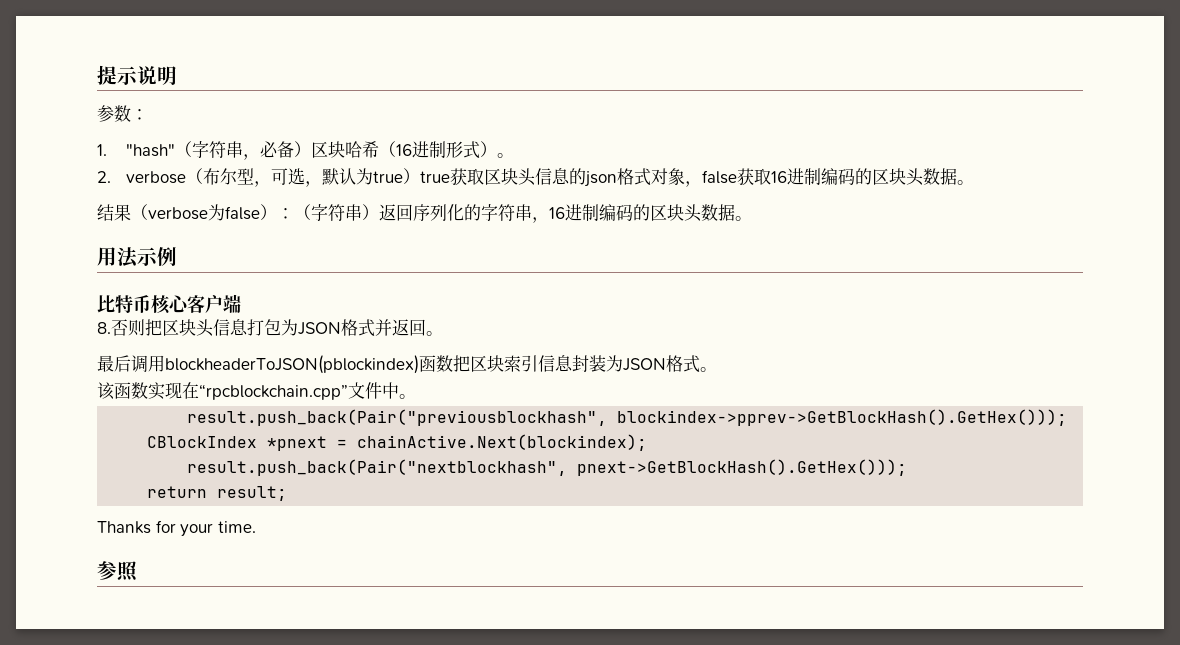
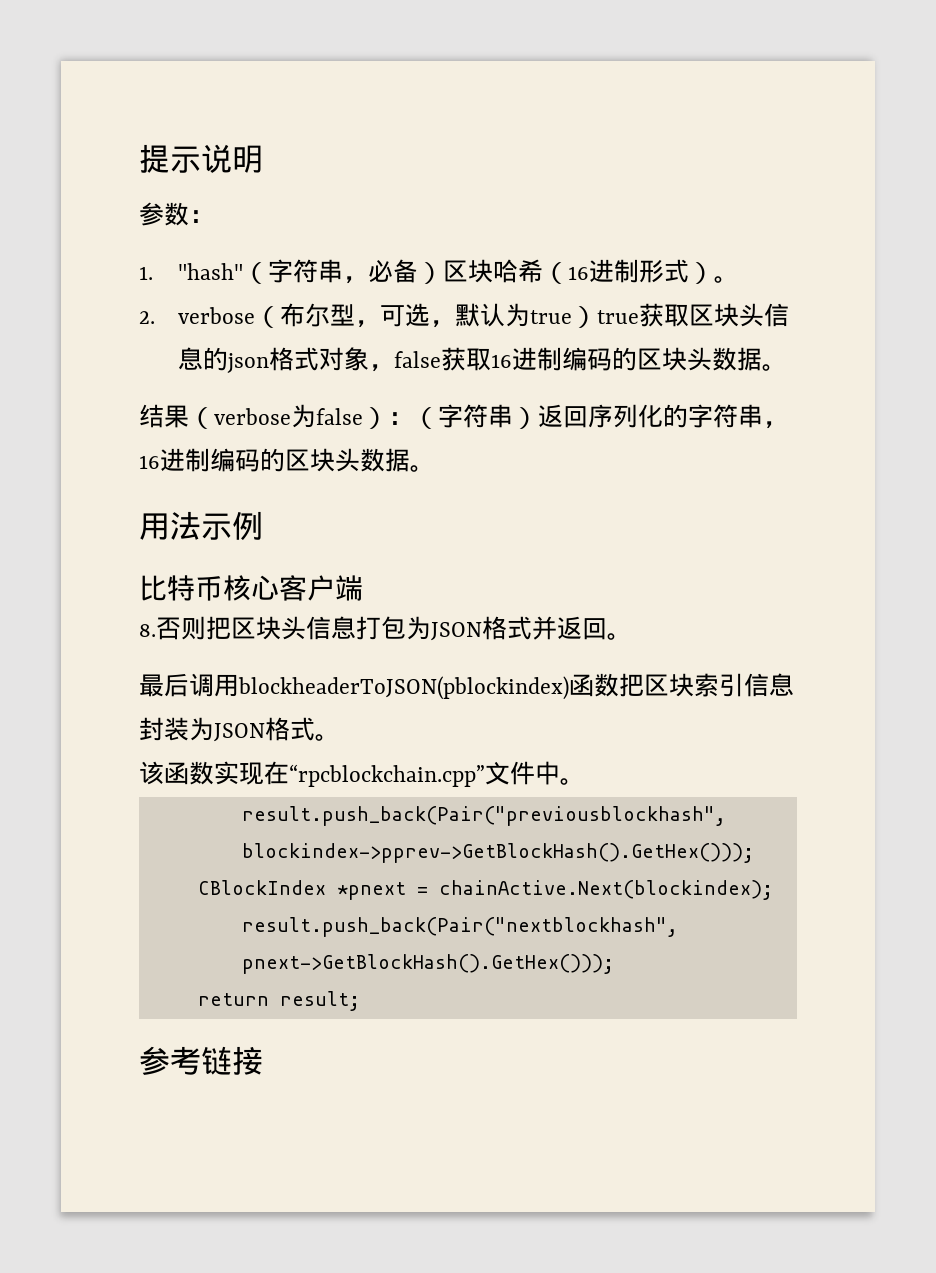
[97,520,256,537] [97,561,138,582] // Thanks for your time. // 参照 -> [139,1046,263,1075] // 参考链接

